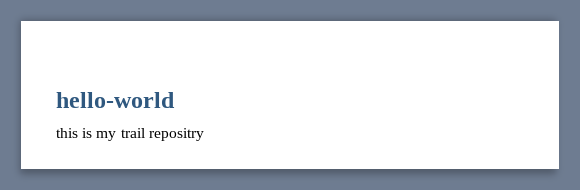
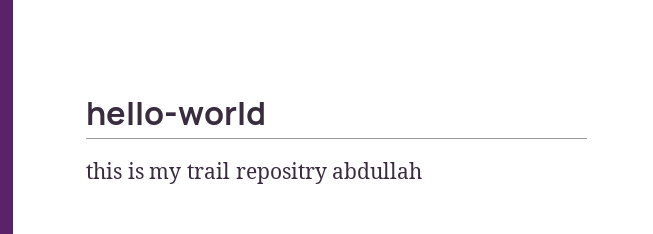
(204, 134) none -> [332,162,423,179] abdullah

